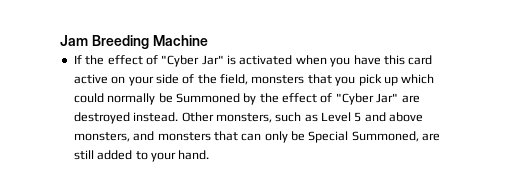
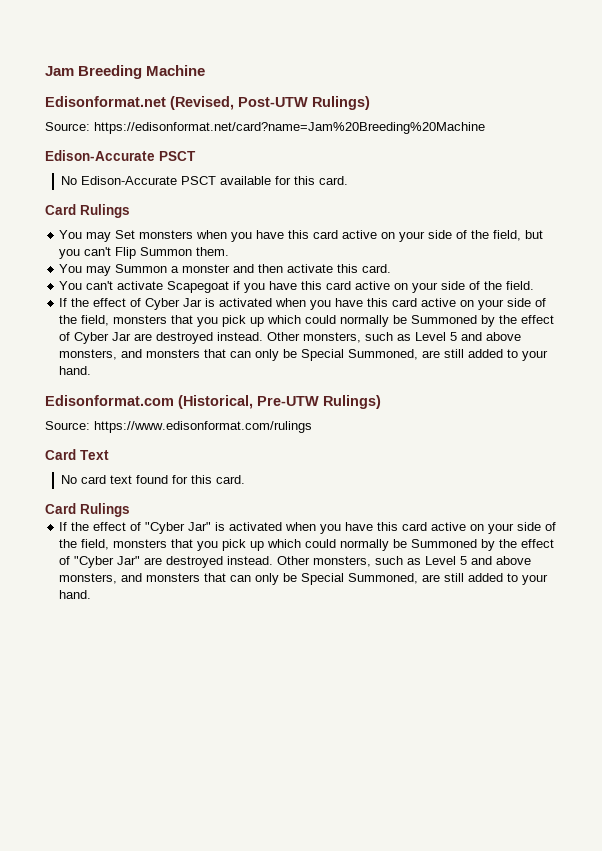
(208, 40) none -> [45,96,370,110] [45,122,485,134] [45,150,196,161] [60,176,348,185] [45,204,130,218] [59,230,544,242] [59,247,230,259] [59,264,392,276] [59,281,535,293] [59,298,547,310] [59,315,555,327] [59,332,522,344] [59,349,549,361] [59,366,92,375] [45,395,381,409] [45,421,312,433] [45,449,109,460] [60,475,245,484] [45,503,130,517] // Edisonformat.net (Revised, Post-UTW Rulings) // Source: https://edisonformat.net/card?name=Jam%20Breeding%20Machine // Edison-Accurate PSCT // No Edison-Accurate PSCT available for this card. // Card Rulings // You may Set monsters when you have this card active on your side of the field, but you can't Flip Summon them. // You may Summon a monster and then activate this card. // You can't activate Scapegoat if you have this card active on your side of the field. // If the effect of Cyber Jar is activated when you have this card active on your side of the field, monsters that you pick up which could normally be Summoned by the effect of Cyber Jar are destroyed instead. Other monsters, such as Level 5 and above monsters, and monsters that can only be Special Summoned, are still added to your hand. // Edisonformat.com (Historical, Pre-UTW Rulings) // Source: https://www.edisonformat.com/rulings // Card Text // No card text found for this card. // Card Rulings

